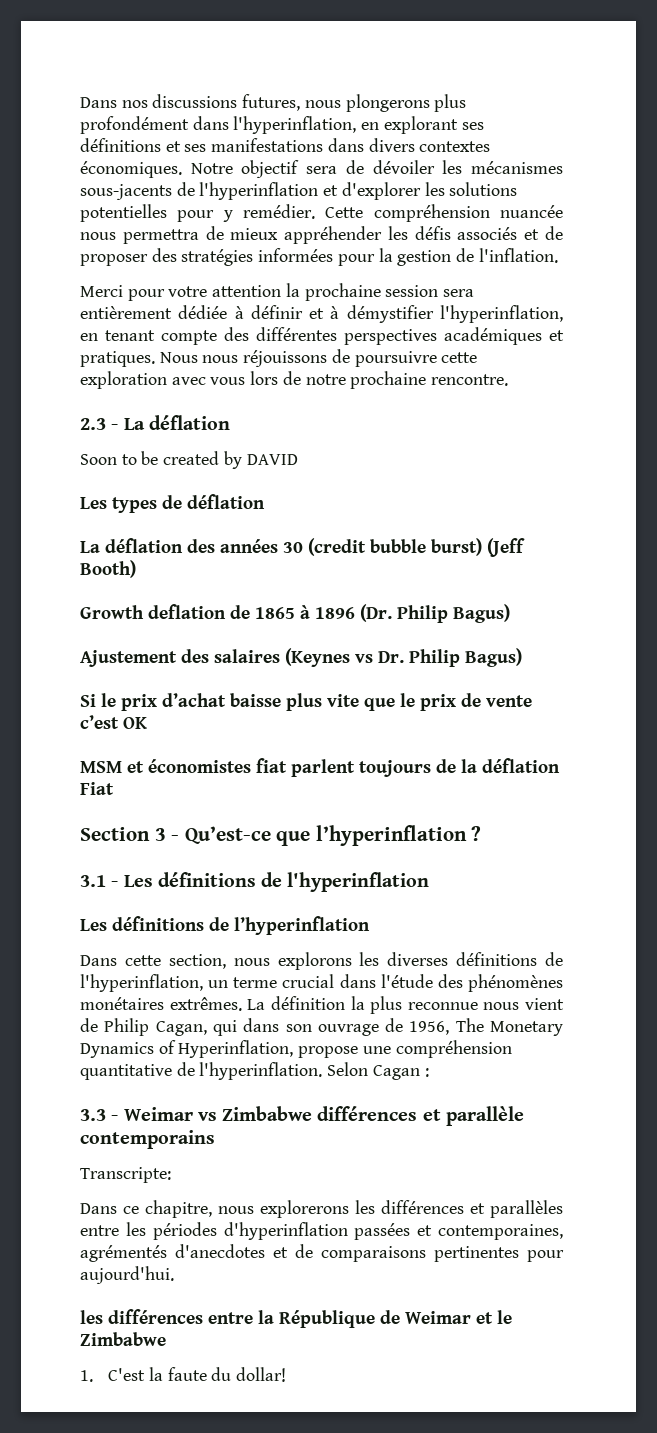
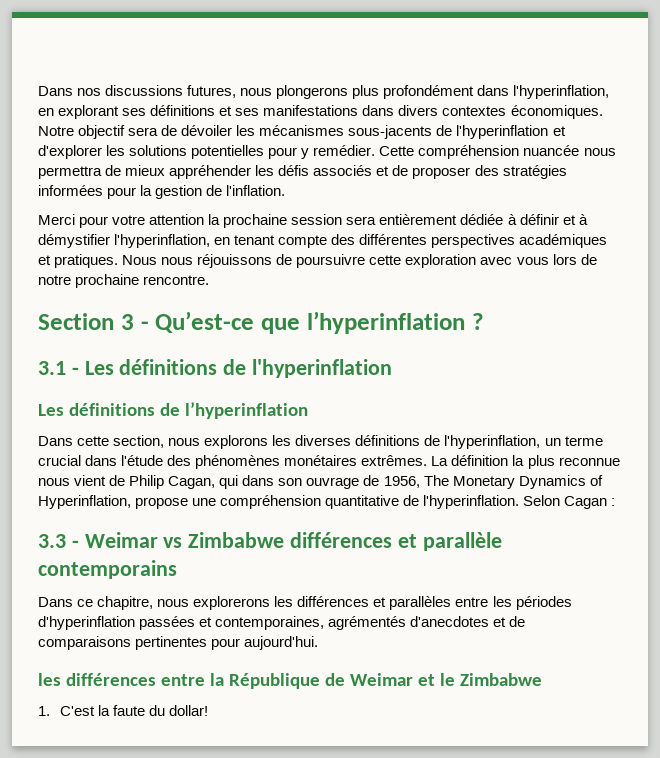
[80,415,230,430] [80,451,298,469] [80,494,265,513] [80,538,525,557] [80,560,136,578] [80,604,510,623] [80,648,522,667] [80,693,532,711] [80,715,147,729] [80,758,560,777] [80,782,114,795] // 2.3 - La déflation // Soon to be created by DAVID // Les types de déflation // La déflation des années 30 (credit bubble burst) (Jeff Booth) // Growth deflation de 1865 à 1896 (Dr. Philip Bagus) // Ajustement des salaires (Keynes vs Dr. Philip Bagus) // Si le prix d’achat baisse plus vite que le prix de vente c’est OK // MSM et économistes fiat parlent toujours de la déflation Fiat -> (210, 280) none
[80,1167,171,1183] // Transcripte: -> (177, 569) none

